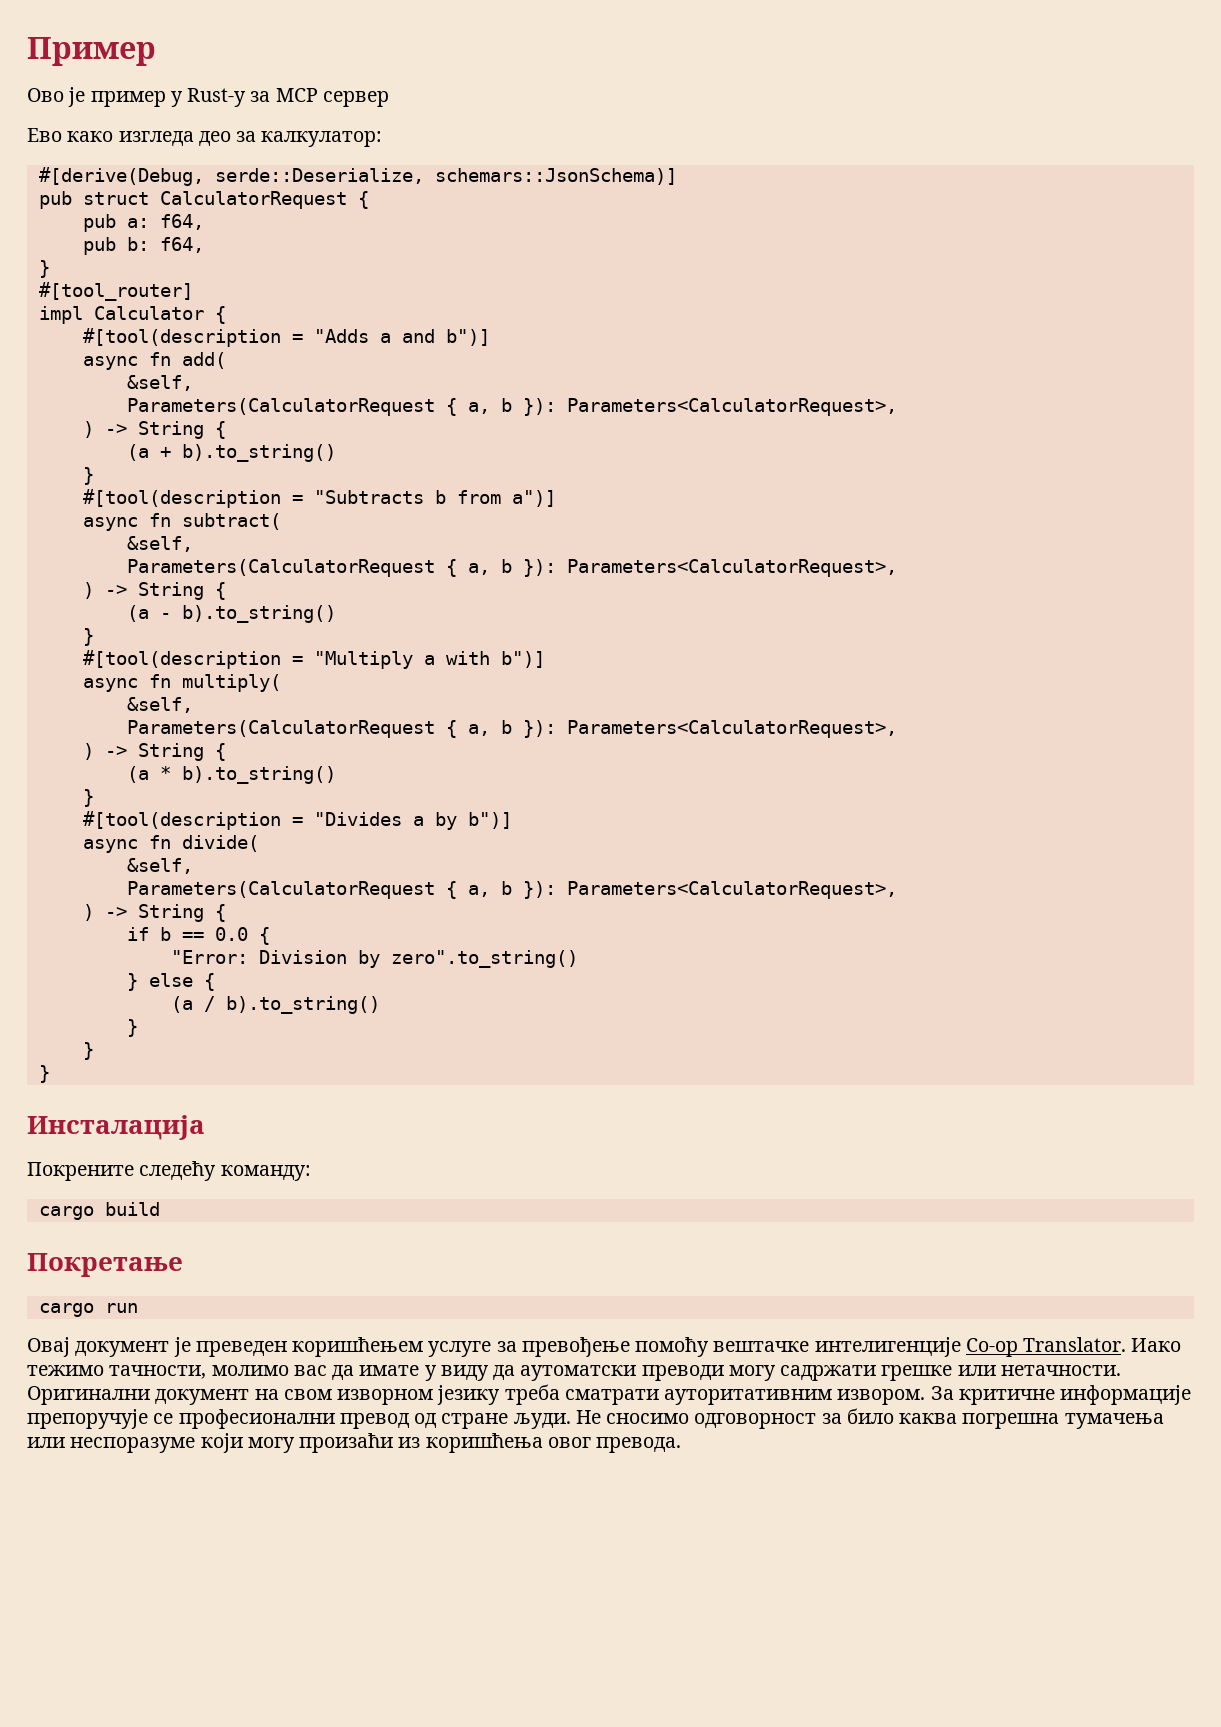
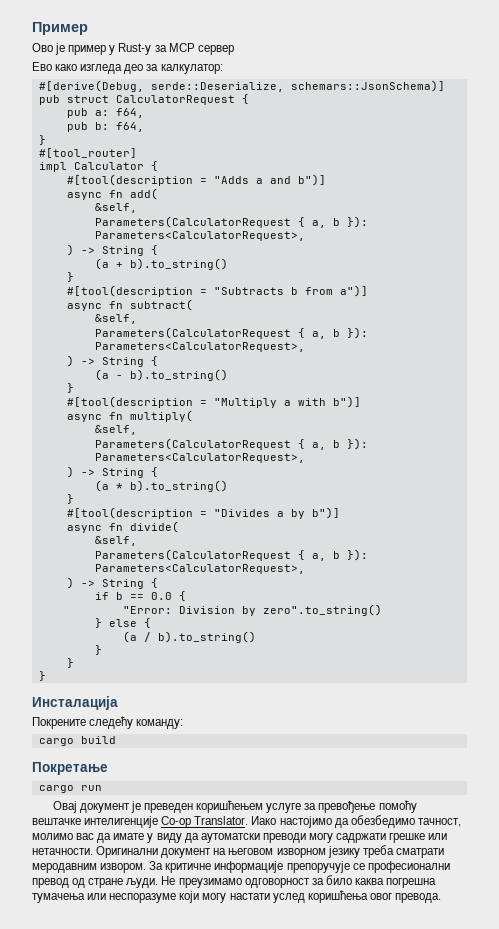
[27,1365,207,1379] тежимо тачности, -> [279,815,461,828] настојимо да обезбедимо тачност,
[283,1389,332,1400] свом -> [228,848,274,855] његовом
[664,1389,833,1405] ауторитативним -> [32,863,97,873] меродавним
[606,1413,690,1424] сносимо -> [178,878,242,888] преузимамо
[299,1433,421,1453] произаћи из -> [229,893,305,903] настати услед

